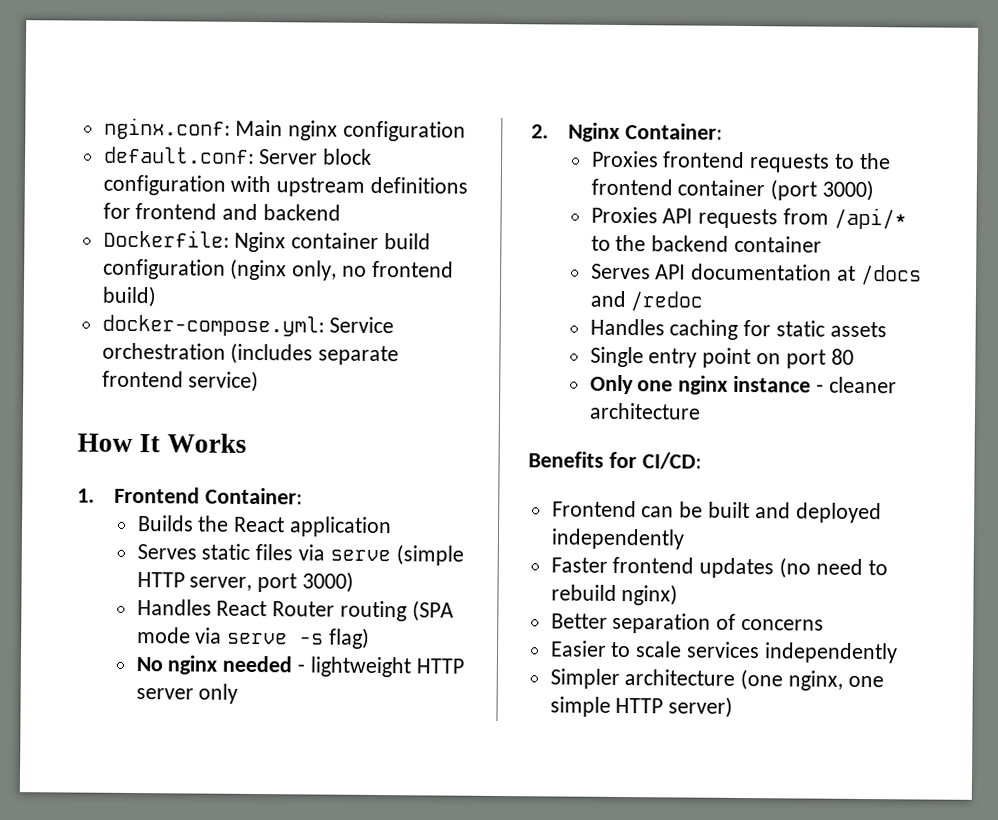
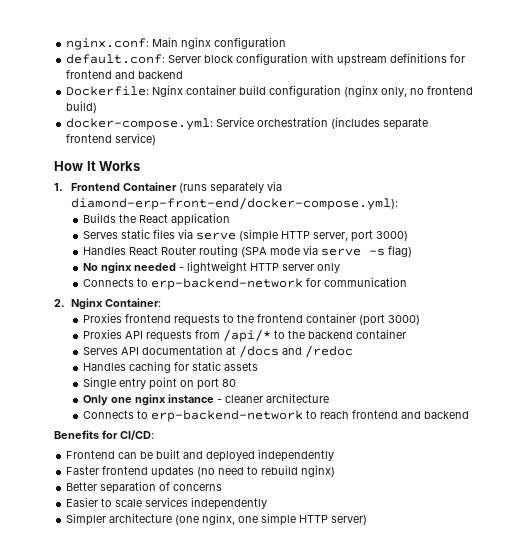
[204,487,303,505] Container: -> [123,181,283,194] [71,197,399,210] Container (runs separately via diamond-erp-front-end/docker-compose.yml):
(239, 693) none -> [83,277,408,290] // Connects to erp-backend-network for communication
(701, 411) none -> [83,410,470,422] // Connects to erp-backend-network to reach frontend and backend

